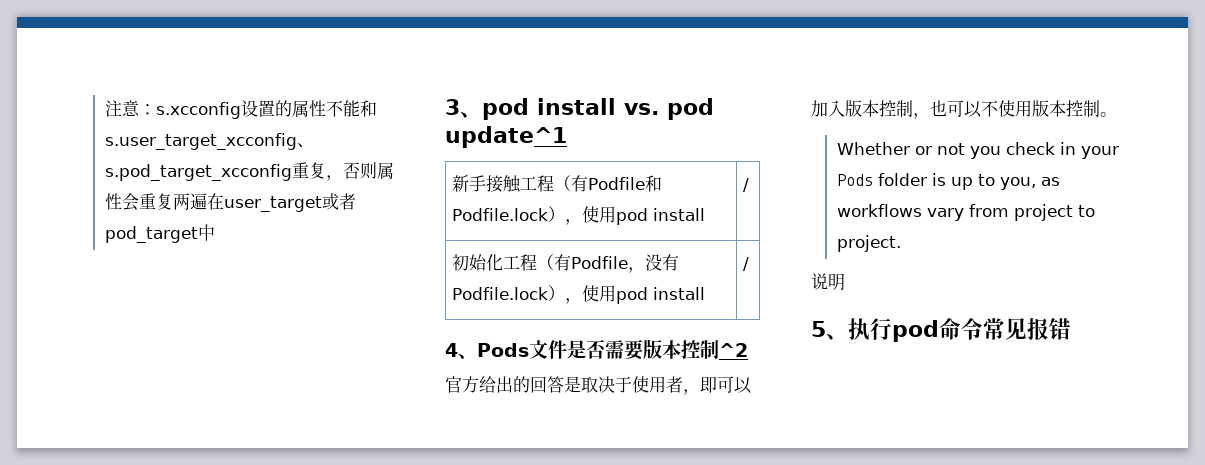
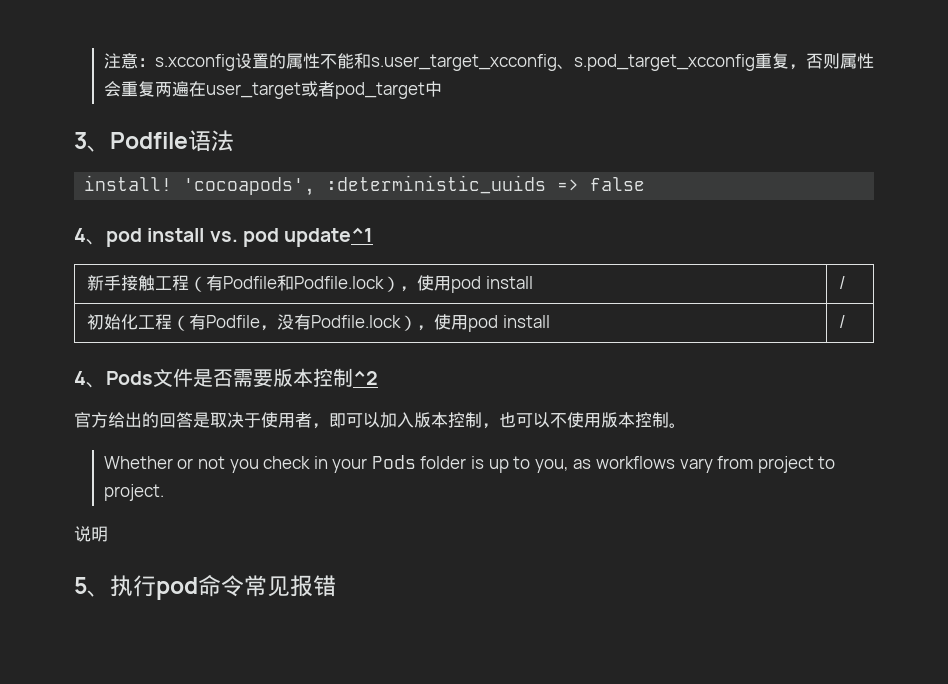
(482, 115) none -> [110,130,234,152] [84,175,646,196] [74,228,106,245] Podfile语法 // install! 'cocoapods', :deterministic_uuids => false // 4、

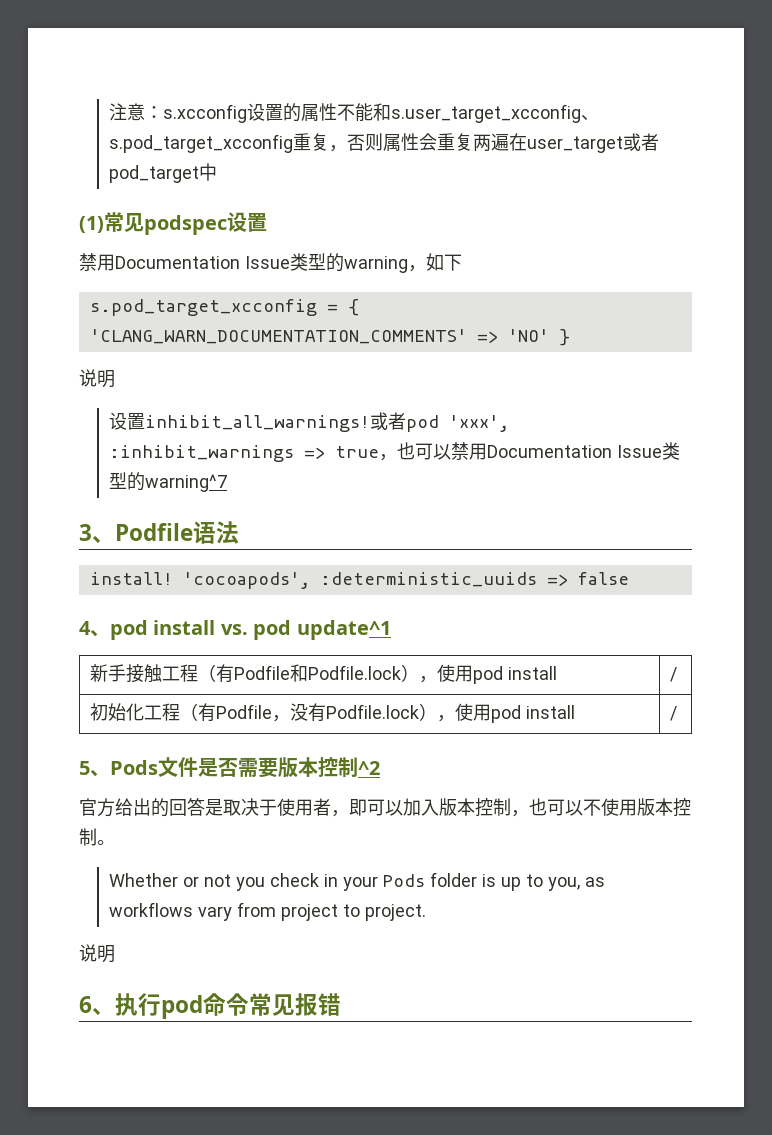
(442, 89) none -> [79,212,267,235] [79,253,462,273] [89,299,359,316] [89,329,570,346] [79,369,115,388] [109,412,510,432] [109,442,681,462] [109,472,228,492] // (1)常见podspec设置 // 禁用Documentation Issue类型的warning，如下 // s.pod_target_xcconfig = { 'CLANG_WARN_DOCUMENTATION_COMMENTS' => 'NO' } // 说明 // 设置inhibit_all_warnings!或者pod 'xxx', :inhibit_warnings => true，也可以禁用Documentation Issue类型的warning^7
[74,371,86,385] 4 -> [79,761,90,775] 5
[74,577,87,594] 5 -> [79,996,92,1013] 6

